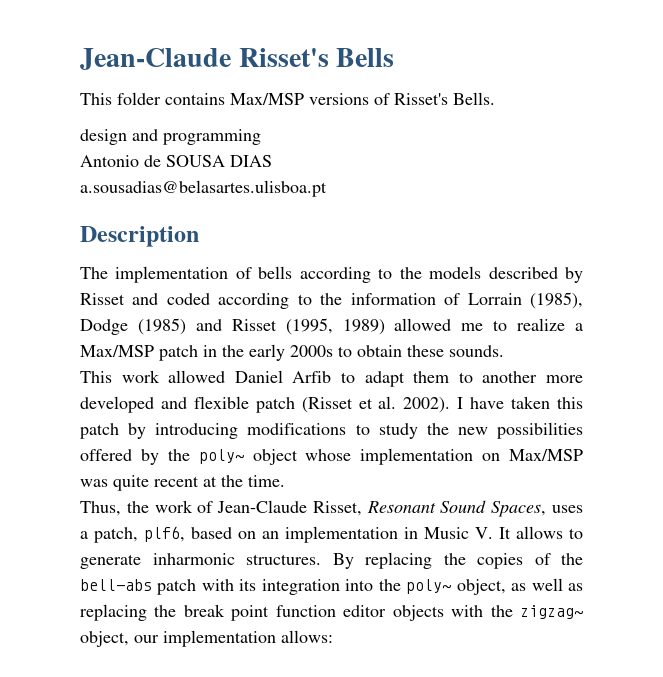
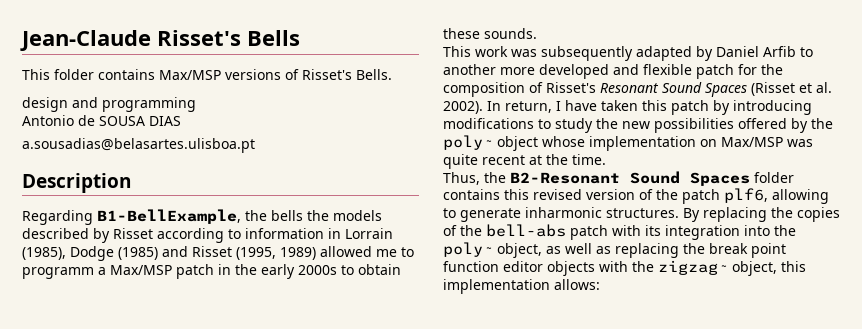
[80,266,393,283] The implementation of bells according to -> [22,209,303,225] Regarding B1-BellExample, the bells
[132,293,461,309] and coded according to the information of -> [157,228,341,243] according to information in
[517,318,566,331] realize -> [22,267,94,279] programm
[168,370,450,387] allowed Daniel Arfib to adapt them -> [511,46,796,61] was subsequently adapted by Daniel Arfib
(295, 405) none -> [738,64,783,75] [443,82,747,97] for the composition of Risset's Resonant Sound Spaces
(451, 405) none -> [487,101,552,113] In return,
[154,500,583,517] [80,526,563,543] work of Jean-Claude Risset, Resonant Sound Spaces, uses a patch, plf6, based on an implementation in Music V. It allows -> [510,171,794,186] [443,188,829,204] B2-Resonant Sound Spaces folder contains this revised version of the patch plf6, allowing
[134,635,159,643] our -> [781,261,806,272] this

